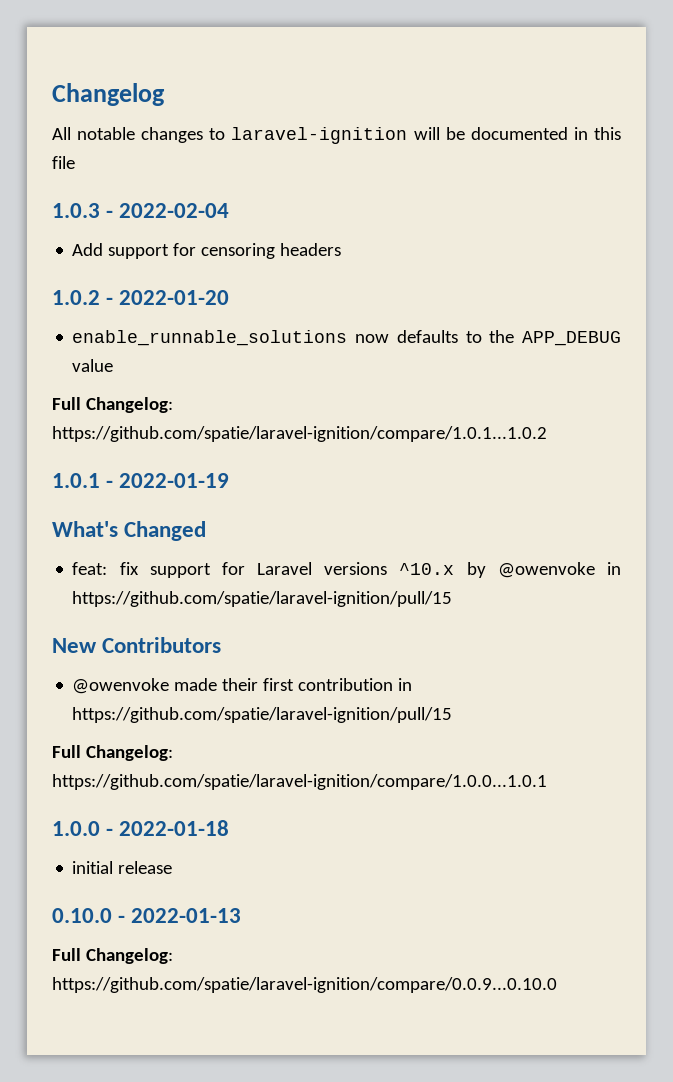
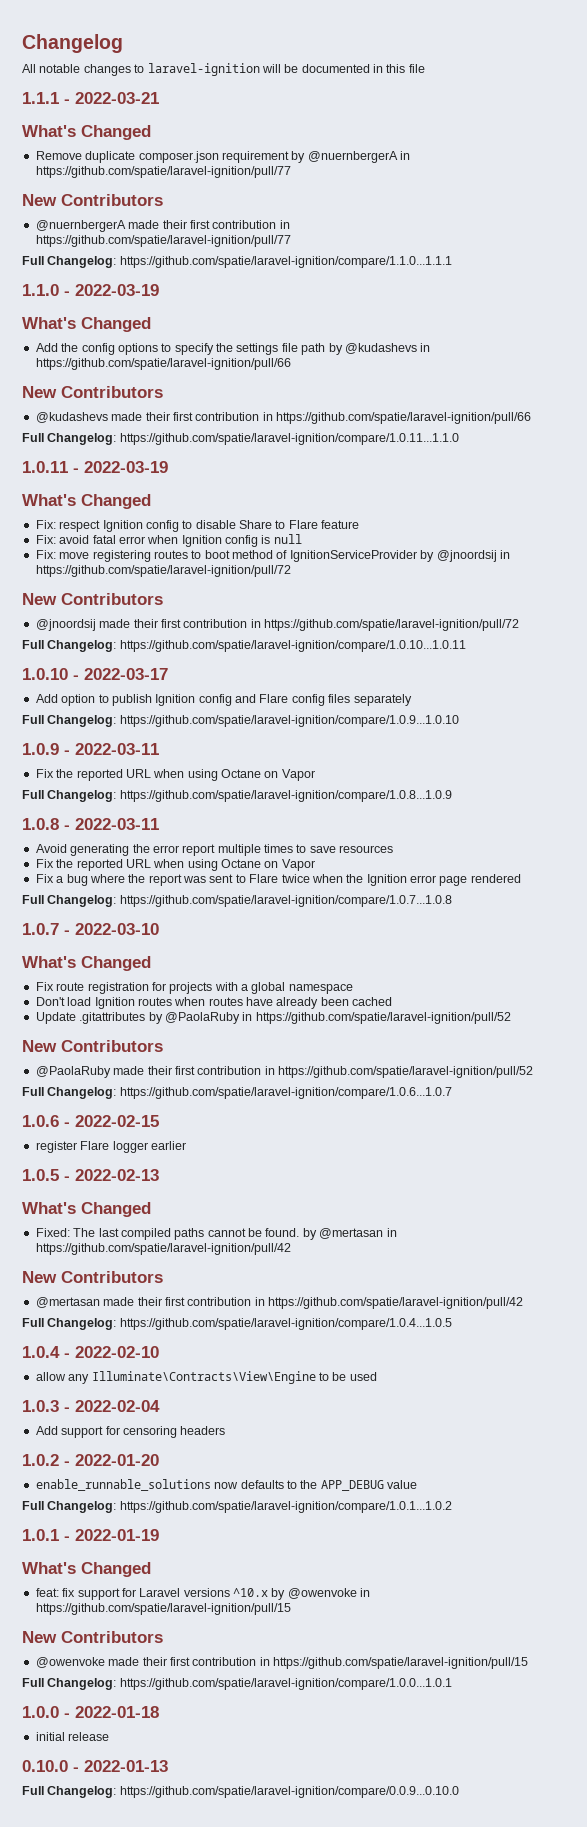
(75, 162) none -> [22,92,159,104] [22,125,151,140] [35,151,410,163] [35,166,291,178] [22,194,163,206] [35,220,290,232] [35,235,291,247] [22,256,452,268] [22,284,159,296] [22,317,151,332] [35,343,431,355] [35,358,291,370] [22,386,163,398] [35,412,531,424] [22,433,459,445] [22,461,168,473] [22,494,151,509] [35,520,360,532] [35,534,302,547] [35,550,510,562] [35,565,291,577] [22,593,163,605] [35,619,519,631] [22,640,466,652] [22,668,168,680] [35,694,412,706] [22,715,459,727] [22,743,159,755] [35,769,315,781] [22,790,452,802] [22,818,159,830] [35,844,394,856] [35,859,315,871] [35,874,521,886] [22,895,452,907] [22,923,159,935] [22,956,151,971] [35,982,353,994] [35,997,393,1009] [35,1012,511,1024] [22,1040,163,1052] [35,1066,533,1078] [22,1087,452,1099] [22,1115,159,1127] [35,1141,186,1153] [22,1169,159,1181] [22,1202,151,1217] [35,1228,397,1240] [35,1243,291,1255] [22,1271,163,1283] [35,1297,523,1309] [22,1318,452,1330] [22,1346,159,1358] [35,1371,377,1384] // 1.1.1 - 2022-03-21 // What's Changed // Remove duplicate composer.json requirement by @nuernbergerA in https://github.com/spatie/laravel-ignition/pull/77 // New Contributors // @nuernbergerA made their first contribution in https://github.com/spatie/laravel-ignition/pull/77 // Full Changelog: https://github.com/spatie/laravel-ignition/compare/1.1.0...1.1.1 // 1.1.0 - 2022-03-19 // What's Changed // Add the config options to specify the settings file path by @kudashevs in https://github.com/spatie/laravel-ignition/pull/66 // New Contributors // @kudashevs made their first contribution in https://github.com/spatie/laravel-ignition/pull/66 // Full Changelog: https://github.com/spatie/laravel-ignition/compare/1.0.11...1.1.0 // 1.0.11 - 2022-03-19 // What's Changed // Fix: respect Ignition config to disable Share to Flare feature // Fix: avoid fatal error when Ignition config is null // Fix: move registering routes to boot method of IgnitionServiceProvider by @jnoordsij in https://github.com/spatie/laravel-ignition/pull/72 // New Contributors // @jnoordsij made their first contribution in https://github.com/spatie/laravel-ignition/pull/72 // Full Changelog: https://github.com/spatie/laravel-ignition/compare/1.0.10...1.0.11 // 1.0.10 - 2022-03-17 // Add option to publish Ignition config and Flare config files separately // Full Changelog: https://github.com/spatie/laravel-ignition/compare/1.0.9...1.0.10 // 1.0.9 - 2022-03-11 // Fix the reported URL when using Octane on Vapor // Full Changelog: https://github.com/spatie/laravel-ignition/compare/1.0.8...1.0.9 // 1.0.8 - 2022-03-11 // Avoid generating the error report multiple times to save resources // Fix the reported URL when using Octane on Vapor // Fix a bug where the report was sent to Flare twice when the Ignition error page rendered // Full Changelog: https://github.com/spatie/laravel-ignition/compare/1.0.7...1.0.8 // 1.0.7 - 2022-03-10 // What's Changed // Fix route registration for projects with a global namespace // Don't load Ignition routes when routes have already been cached // Update .gitattributes by @PaolaRuby in https://github.com/spatie/laravel-ignition/pull/52 // New Contributors // @PaolaRuby made their first contribution in https://github.com/spatie/laravel-ignition/pull/52 // Full Changelog: https://github.com/spatie/laravel-ignition/compare/1.0.6...1.0.7 // 1.0.6 - 2022-02-15 // register Flare logger earlier // 1.0.5 - 2022-02-13 // What's Changed // Fixed: The last compiled paths cannot be found. by @mertasan in https://github.com/spatie/laravel-ignition/pull/42 // New Contributors // @mertasan made their first contribution in https://github.com/spatie/laravel-ignition/pull/42 // Full Changelog: https://github.com/spatie/laravel-ignition/compare/1.0.4...1.0.5 // 1.0.4 - 2022-02-10 // allow any Illuminate\Contracts\View\Engine to be used

